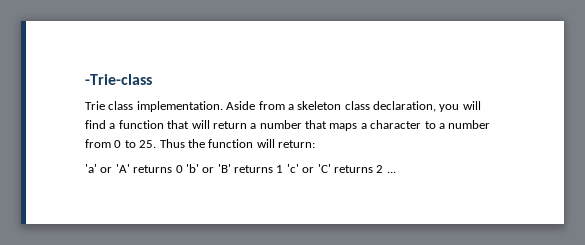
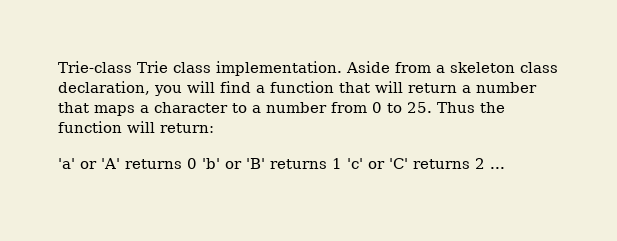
[85,74,152,85] -Trie-class // -> [58,61,132,73] Trie-class

